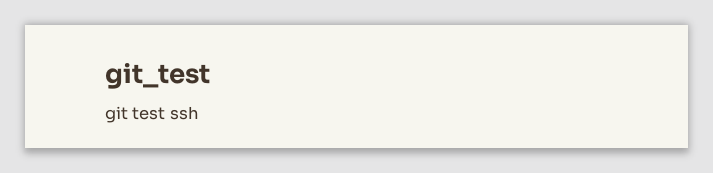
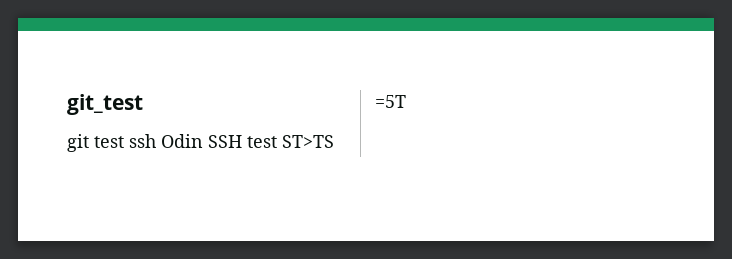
(199, 113) none -> [161,134,334,148] [375,95,406,108] Odin SSH test ST>TS =5T

